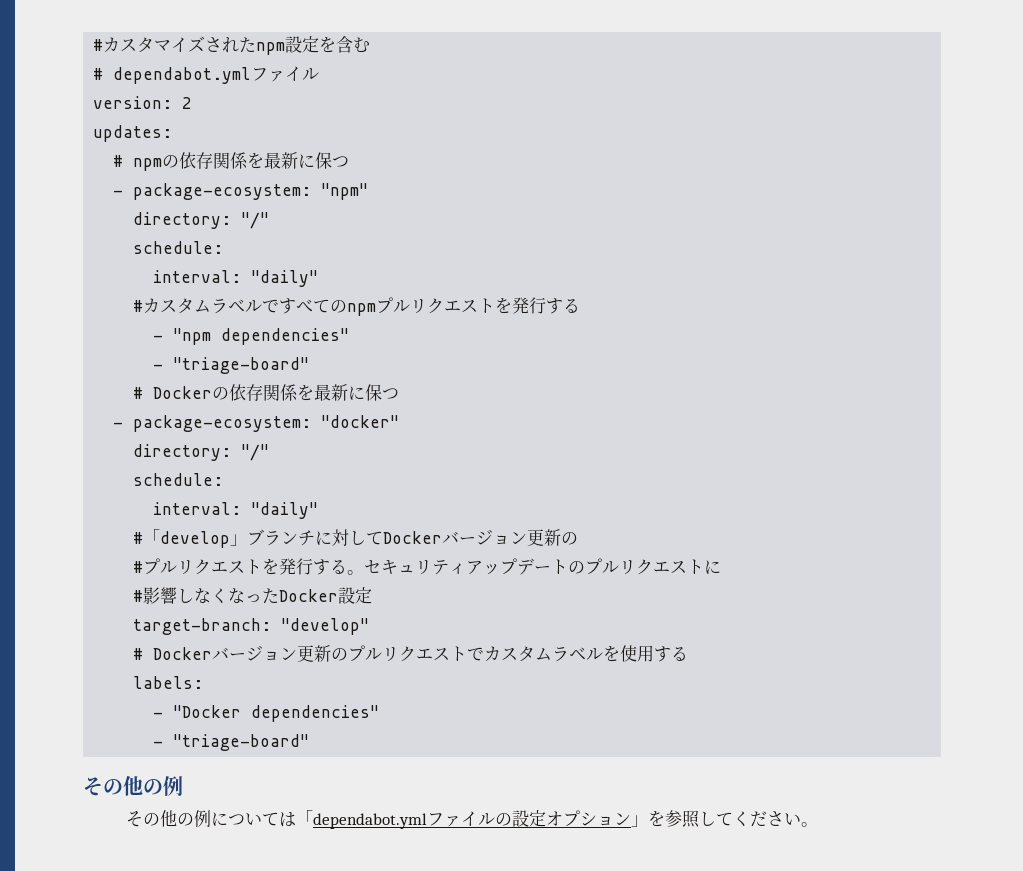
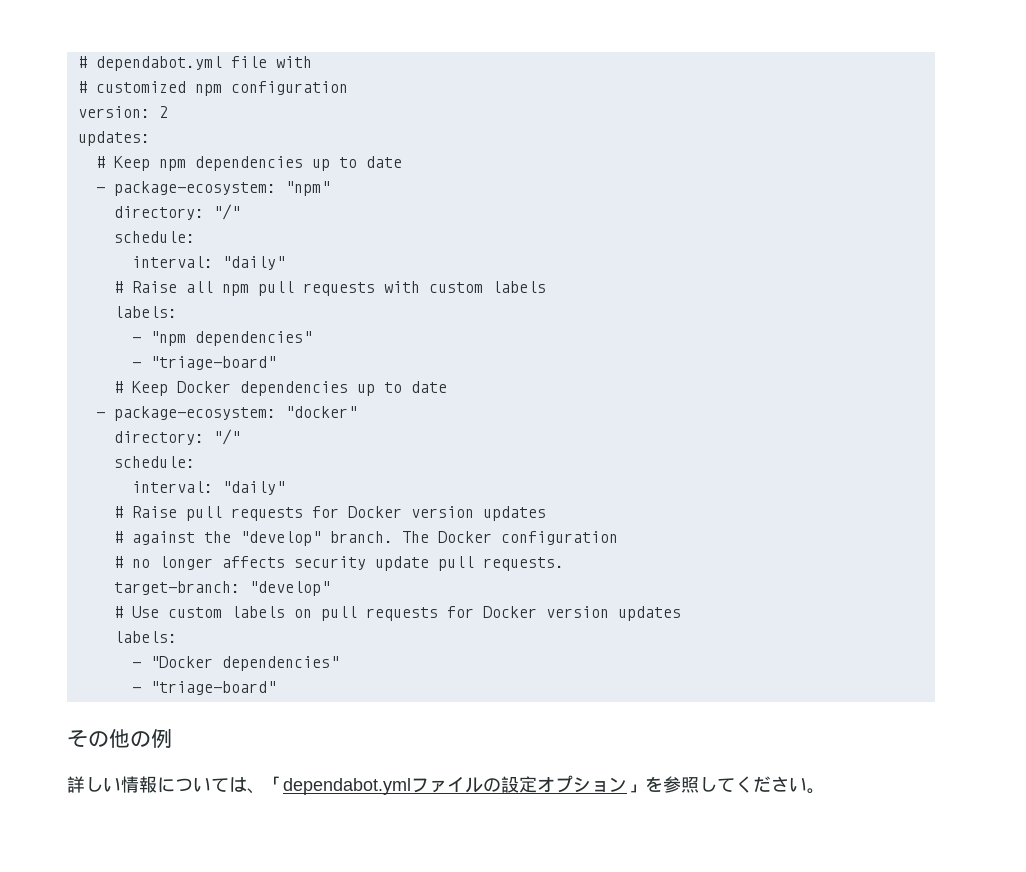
[93,36,371,55] [93,66,320,84] [93,96,193,109] [93,125,173,142] [113,152,350,171] #カスタマイズされたnpm設定を含む // # dependabot.ymlファイル // version: 2 // updates: // # npmの依存関係を最新に保つ -> [77,56,312,71] [77,81,348,96] [77,106,168,118] [77,131,150,146] [95,156,402,171] # dependabot.yml file with // # customized npm configuration // version: 2 // updates: // # Keep npm dependencies up to date
[143,297,581,316] カスタムラベルですべてのnpmプルリクエストを発行する -> [131,281,546,296] [113,306,177,318] Raise all npm pull requests with custom labels // labels:
[153,384,400,401] Dockerの依存関係を最新に保つ -> [131,381,447,396] Keep Docker dependencies up to date
[143,529,579,548] [133,558,722,575] [133,587,373,604] [133,618,370,635] [133,645,689,662] 「develop」ブランチに対してDockerバージョン更新の // #プルリクエストを発行する。セキュリティアップデートのプルリクエストに // #影響しなくなったDocker設定 // target-branch: "develop" // # Dockerバージョン更新のプルリクエストでカスタムラベルを使用する -> [131,506,546,521] [113,531,618,546] [113,556,564,571] [113,581,330,596] [113,606,681,621] Raise pull requests for Docker version updates // # against the "develop" branch. The Docker configuration // # no longer affects security update pull requests. // target-branch: "develop" // # Use custom labels on pull requests for Docker version updates
[125,810,211,827] その他の例 -> [67,776,157,793] 詳しい情報
(296, 819) none -> [247,788,265,794] 、

